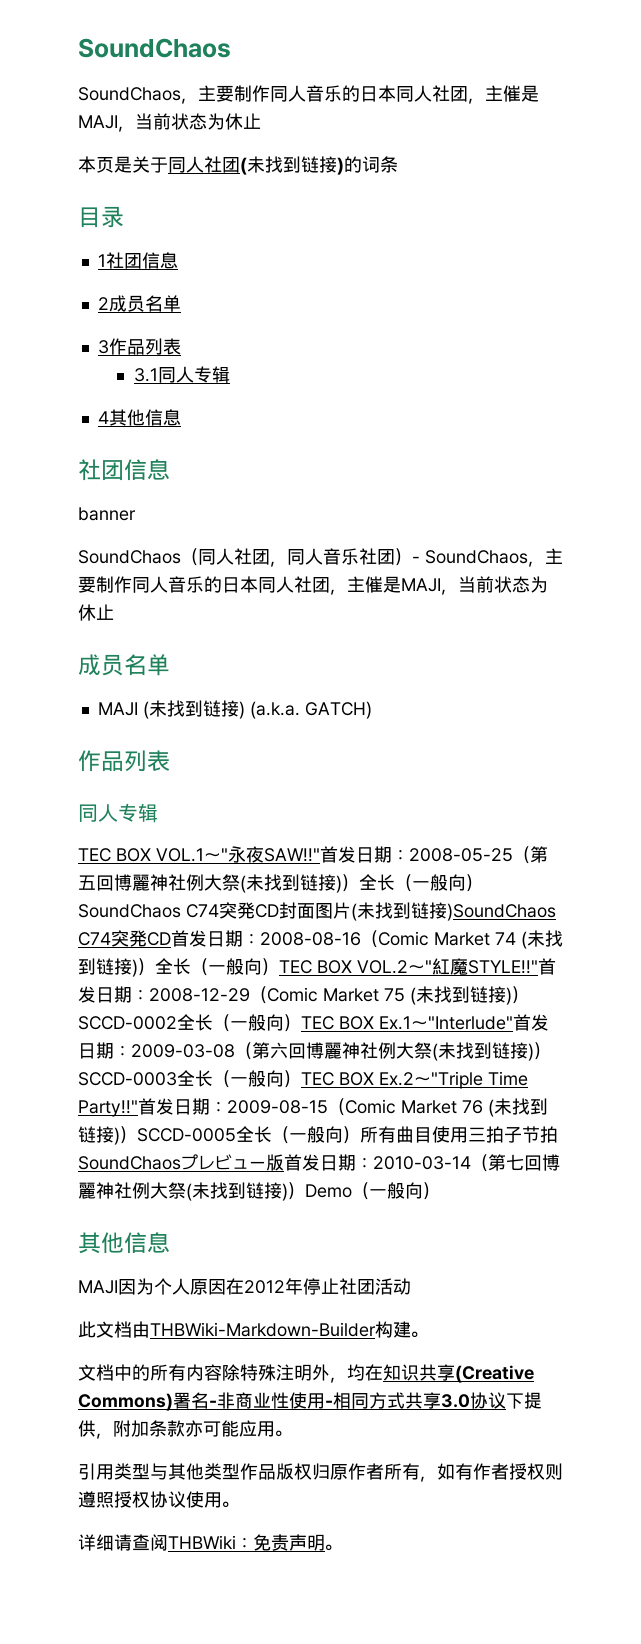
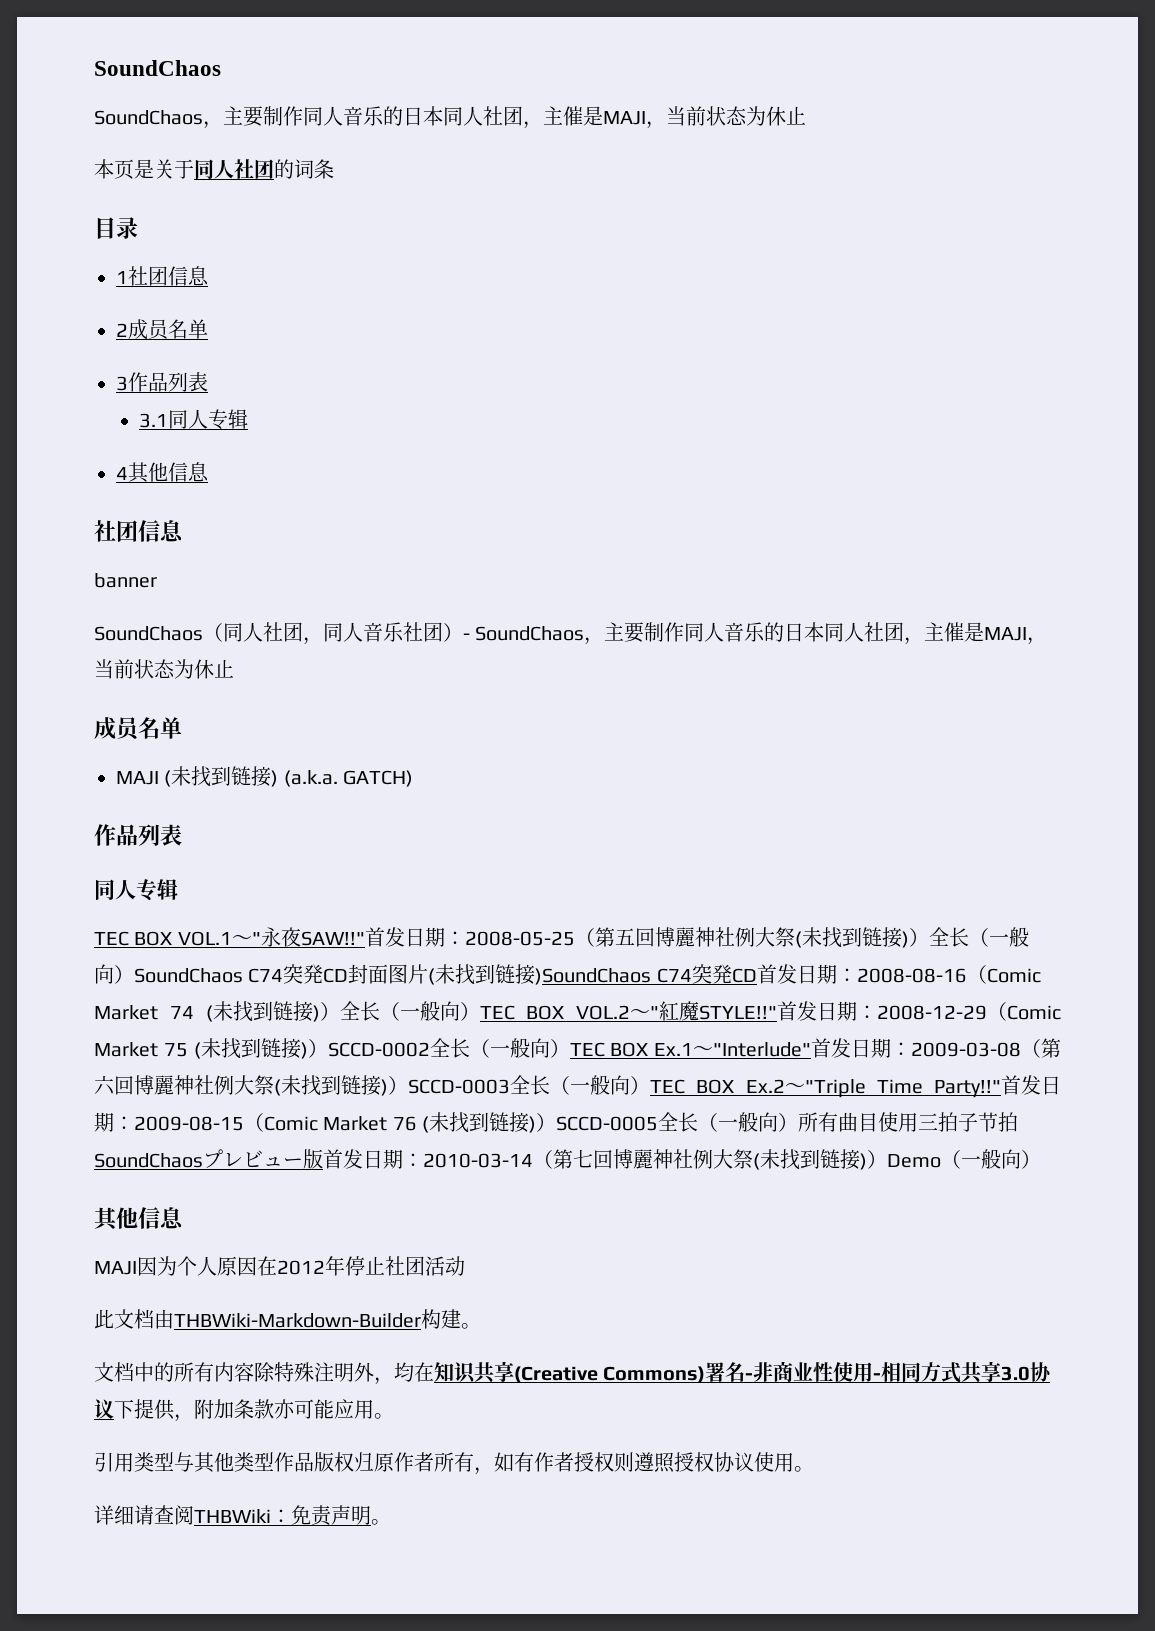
[240,156,344,175] (未找到链接) -> (274, 169) none

